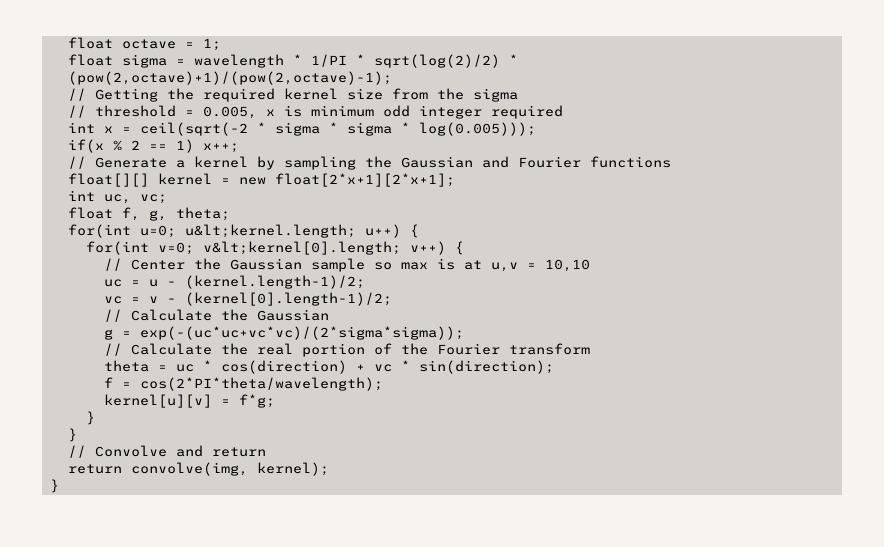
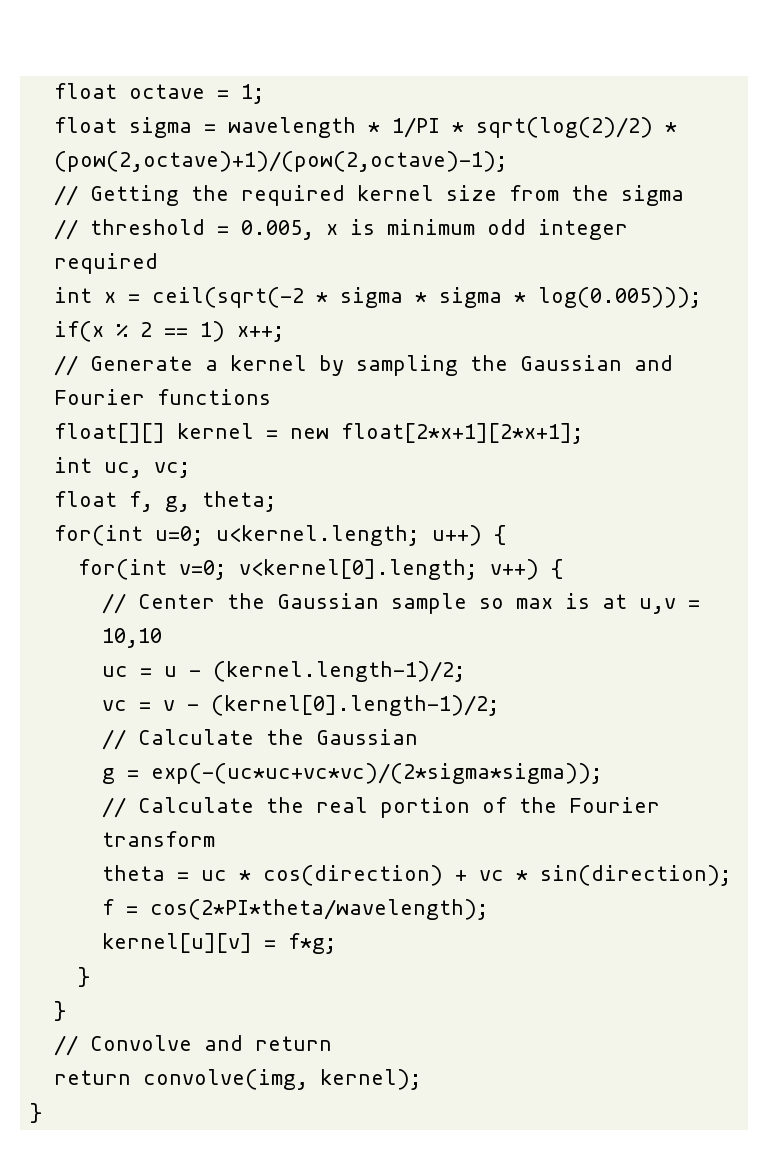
[185,224,357,238] u&lt;kernel.length; -> [215,525,420,546] u<kernel.length;
[203,241,402,255] v&lt;kernel[0].length; -> [238,559,478,580] v<kernel[0].length;

